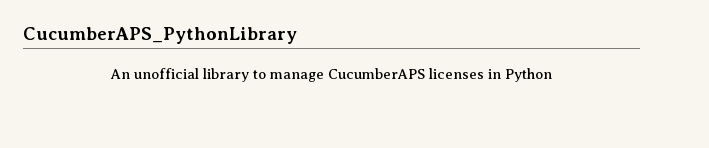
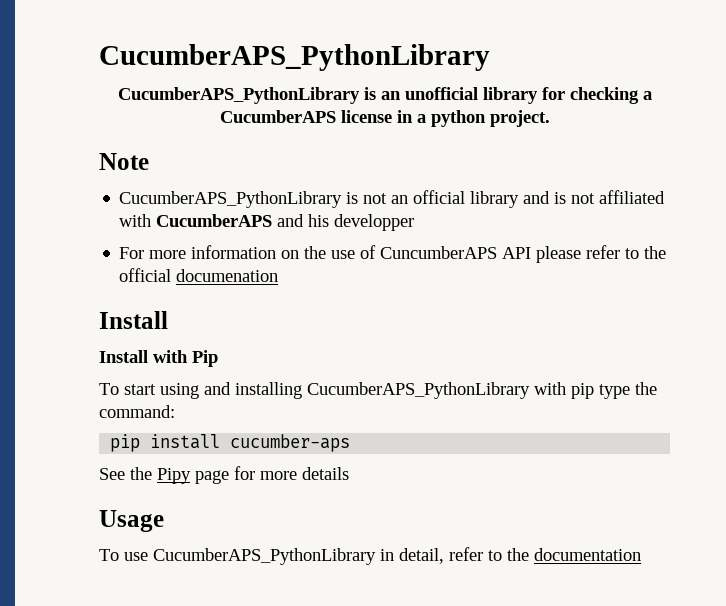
[110,68,552,82] An unofficial library to manage CucumberAPS licenses in Python -> [117,87,652,104] [219,110,550,127] [99,153,149,170] [119,190,666,208] [119,214,415,231] [119,245,667,263] [119,268,279,282] [99,311,168,329] [99,350,218,367] [99,382,657,399] [99,405,175,418] [110,434,351,452] [99,466,349,484] [99,510,164,532] [99,547,641,565] CucumberAPS_PythonLibrary is an unofficial library for checking a CucumberAPS license in a python project. // Note // CucumberAPS_PythonLibrary is not an official library and is not affiliated with CucumberAPS and his developper // For more information on the use of CuncumberAPS API please refer to the official documenation // Install // Install with Pip // To start using and installing CucumberAPS_PythonLibrary with pip type the command: // pip install cucumber-aps // See the Pipy page for more details // Usage // To use CucumberAPS_PythonLibrary in detail, refer to the documentation

